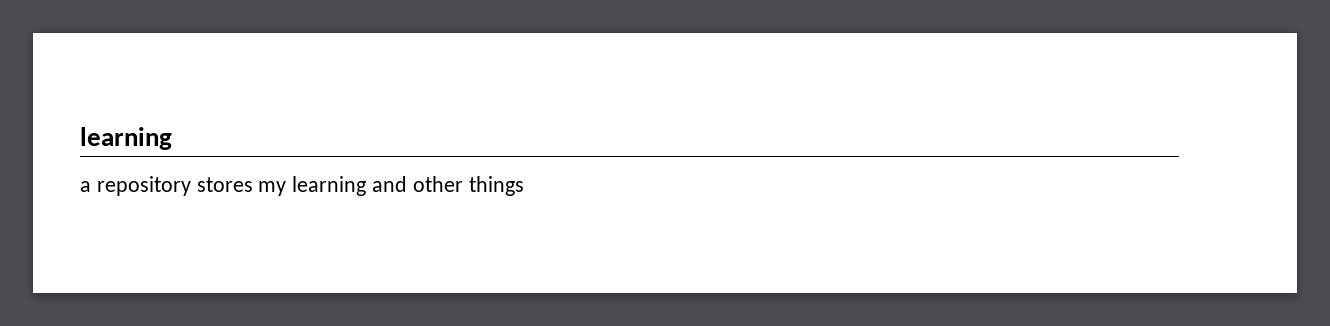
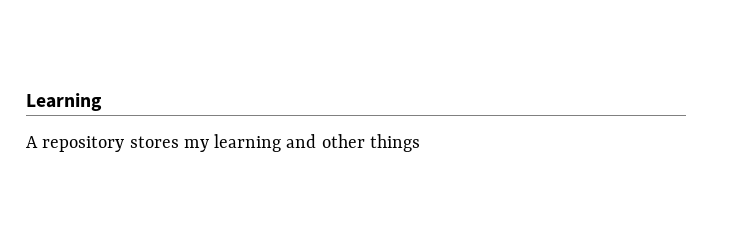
[80,127,172,150] [80,181,91,192] learning // a -> [26,93,102,111] [26,136,38,148] Learning // A

